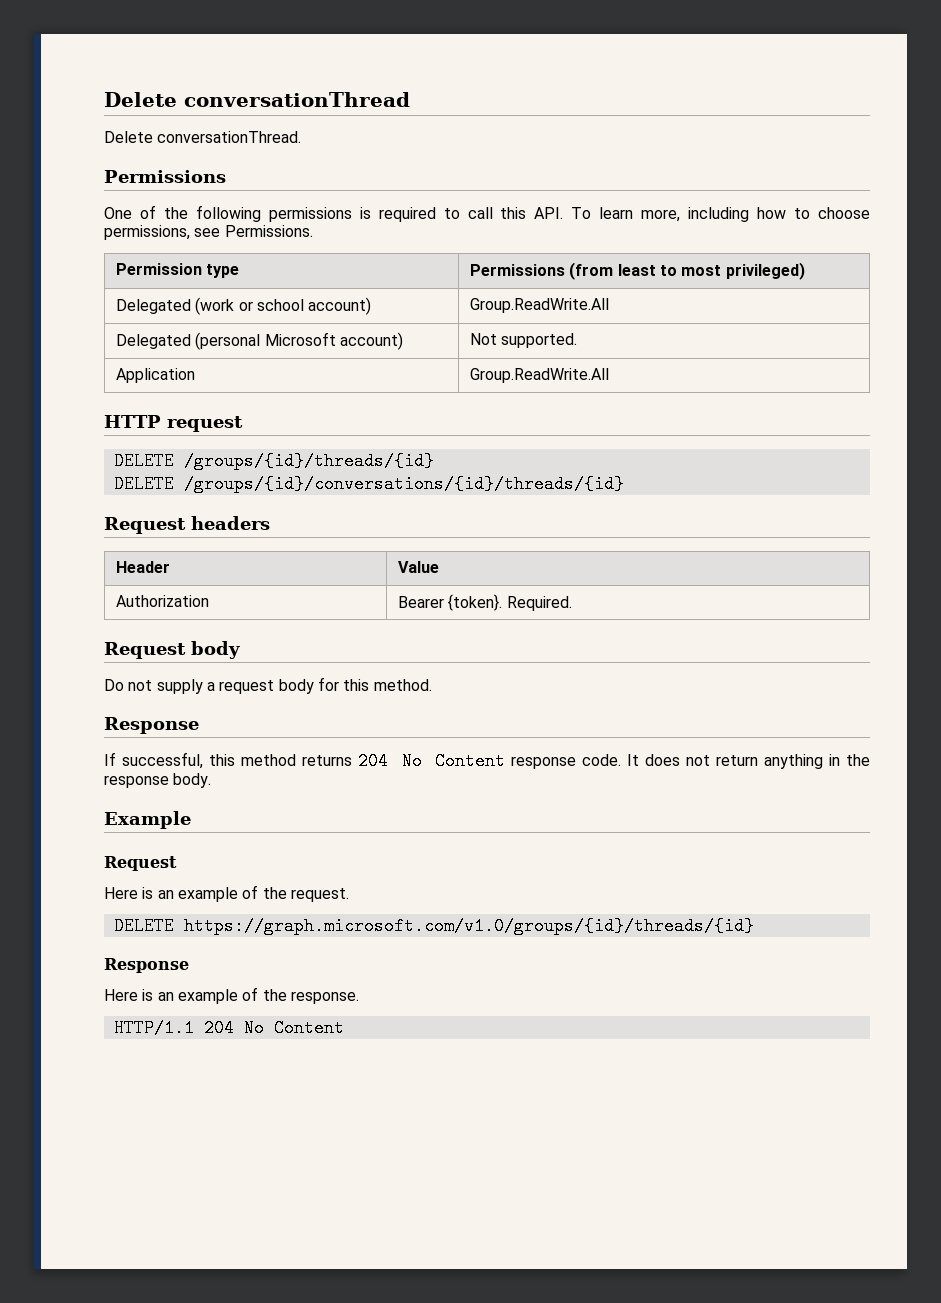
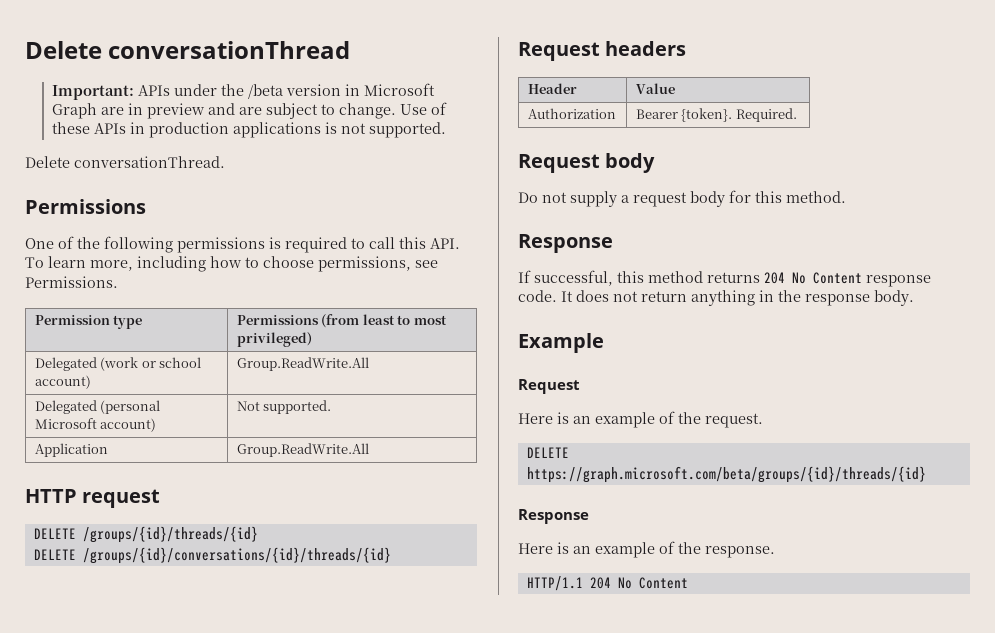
(410, 99) none -> [51,83,435,100] [51,102,447,119] [51,122,446,138] // Important: APIs under the /beta version in Microsoft Graph are in preview and are subject to change. Use of these APIs in production applications is not supported.
[183,917,754,935] https://graph.microsoft.com/v1.0/groups/{id}/threads/{id} -> [526,466,926,483] https://graph.microsoft.com/beta/groups/{id}/threads/{id}

